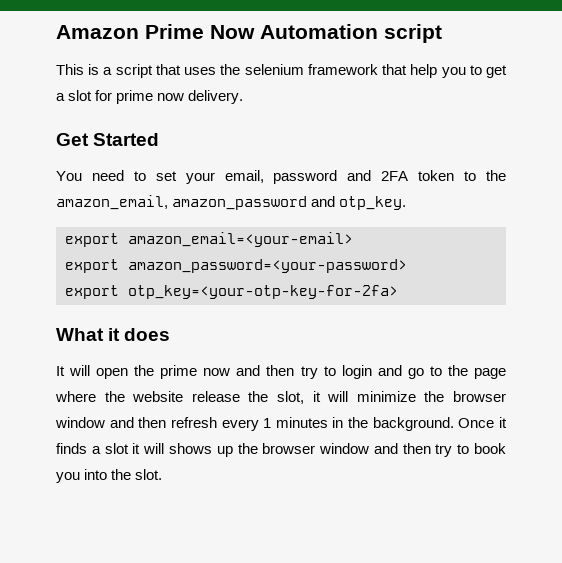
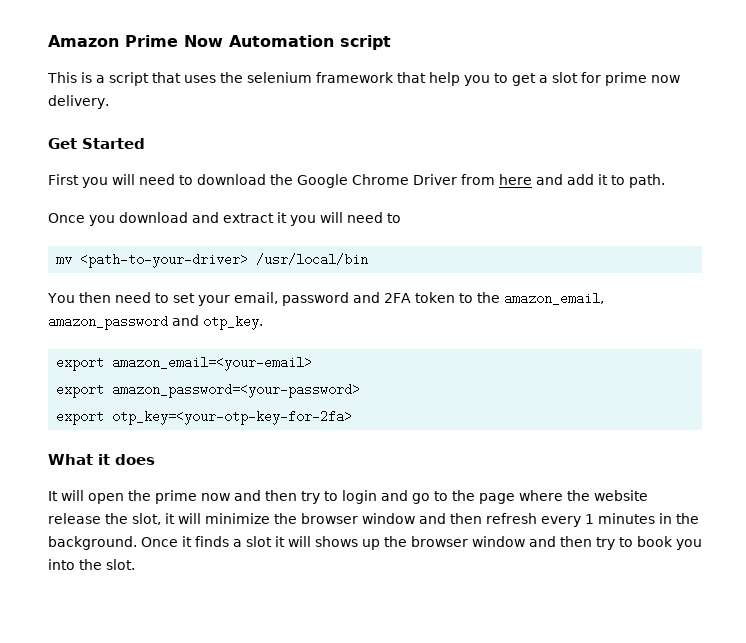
(160, 139) none -> [48,174,665,188] [48,212,401,226] [56,253,369,268] // First you will need to download the Google Chrome Driver from here and add it to path. // Once you download and extract it you will need to // mv <path-to-your-driver> /usr/local/bin
(82, 176) none -> [78,292,111,303] then

